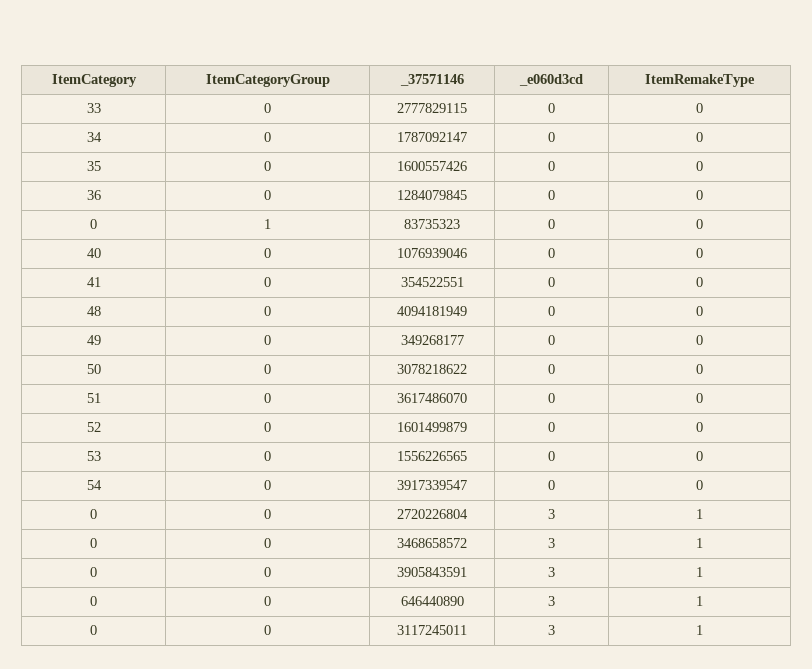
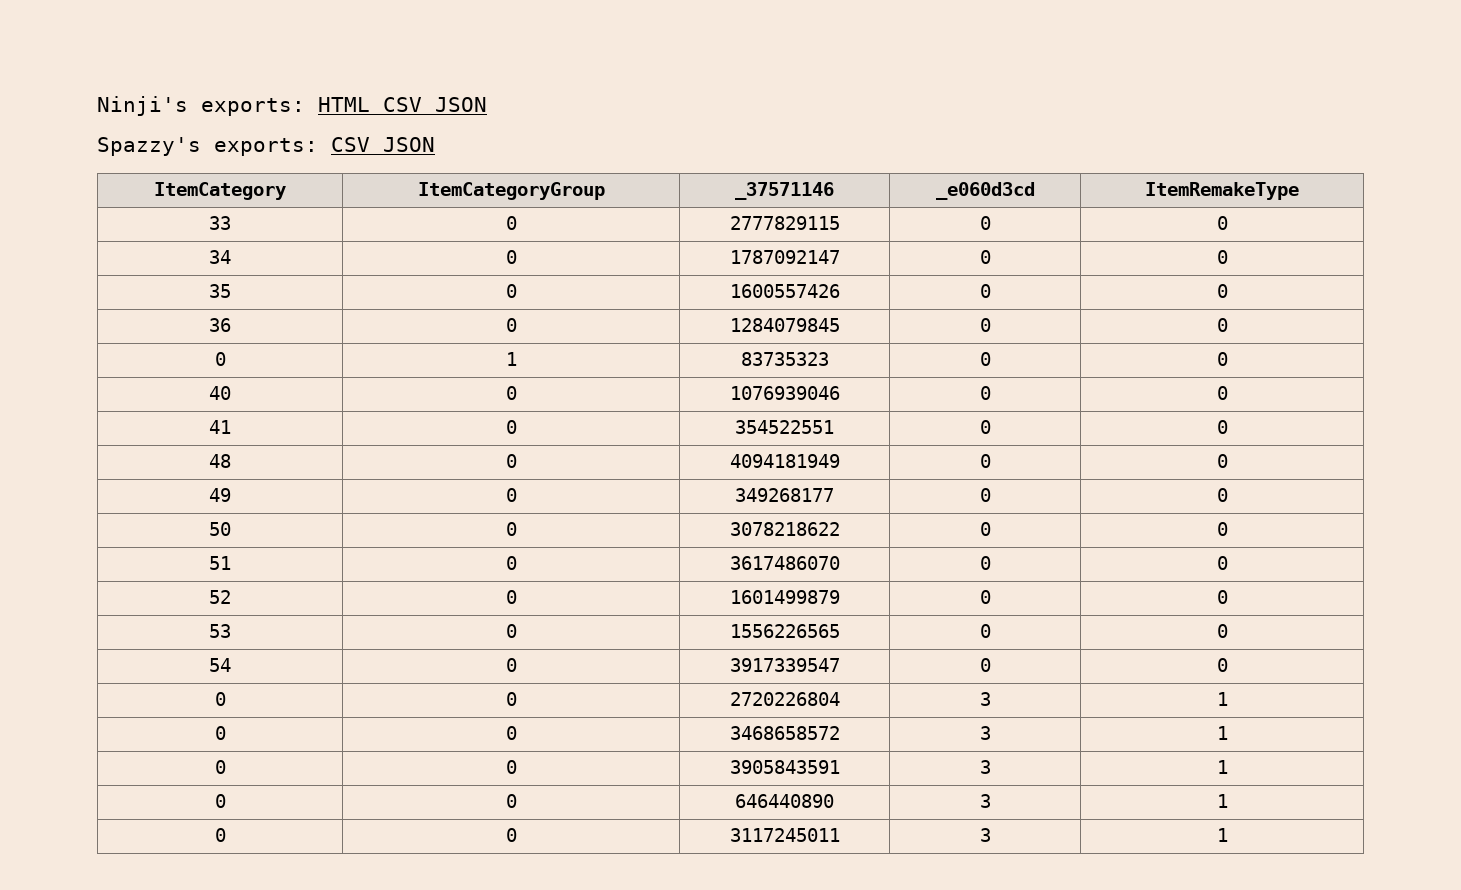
(51, 80) none -> [97,96,487,116] [97,137,435,156] Ninji's exports: HTML CSV JSON // Spazzy's exports: CSV JSON //

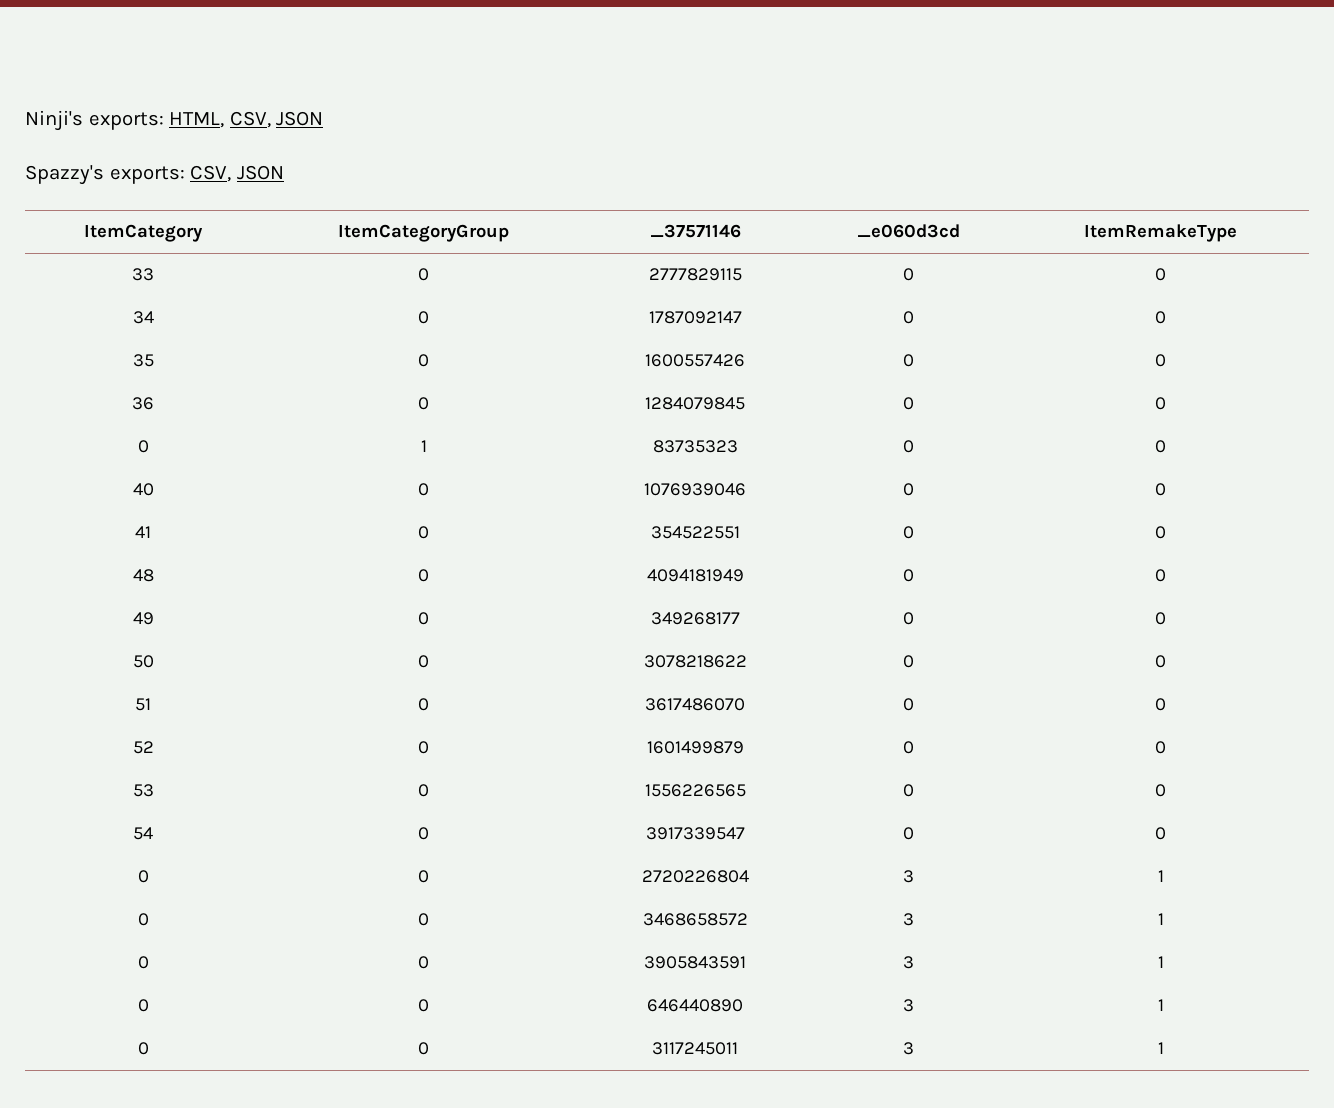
[318,97,422,112] HTML CSV -> [169,111,271,128] HTML, CSV,
[331,137,370,152] CSV -> [190,165,232,182] CSV,

